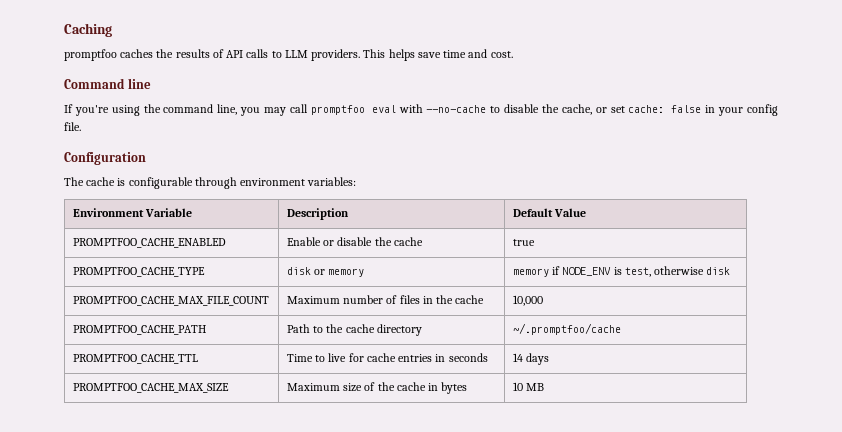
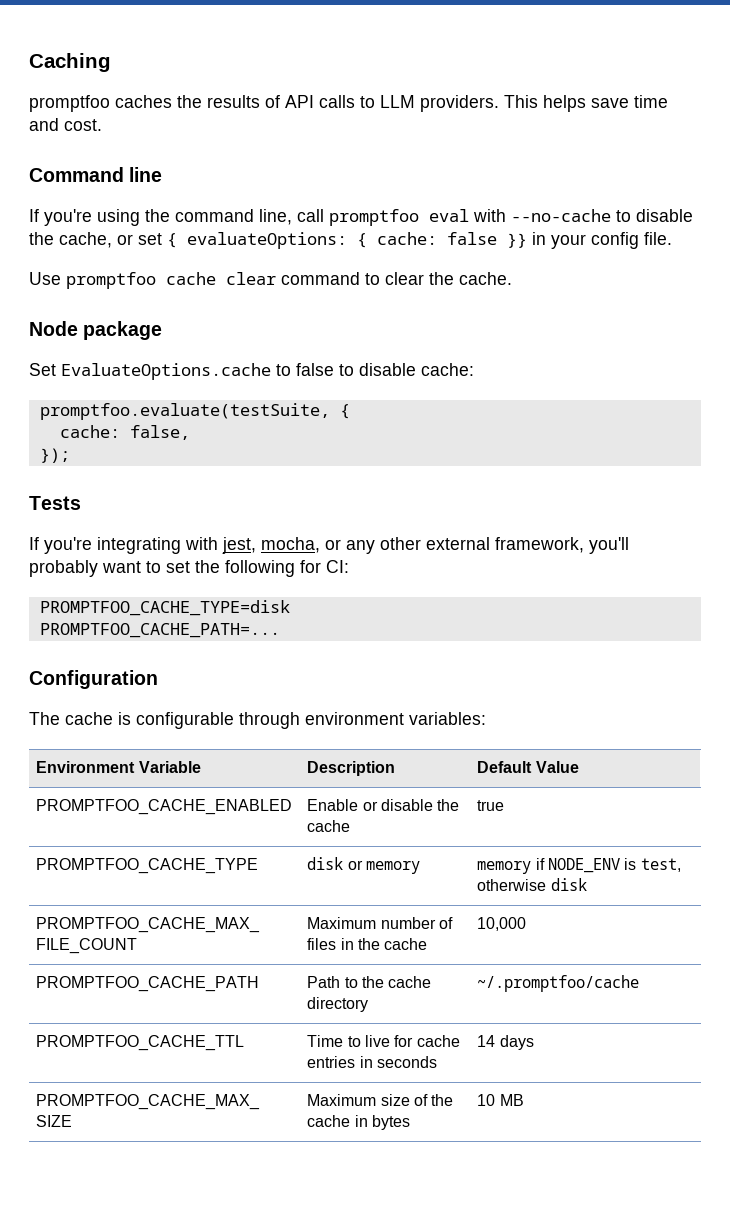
[240,107,286,116] you may -> (292, 217) none
(625, 109) none -> [167,232,367,249] { evaluateOptions: {
(702, 109) none -> [507,233,527,248] }}
(81, 126) none -> [29,272,512,289] [29,321,163,340] [29,363,474,380] [39,403,350,420] [59,425,190,440] [39,448,70,463] [29,496,81,510] [29,537,629,554] [29,560,349,577] [39,600,290,616] [39,623,280,638] // Use promptfoo cache clear command to clear the cache. // Node package // Set EvaluateOptions.cache to false to disable cache: // promptfoo.evaluate(testSuite, { // cache: false, // }); // Tests // If you're integrating with jest, mocha, or any other external framework, you'll probably want to set the following for CI: // PROMPTFOO_CACHE_TYPE=disk // PROMPTFOO_CACHE_PATH=...

